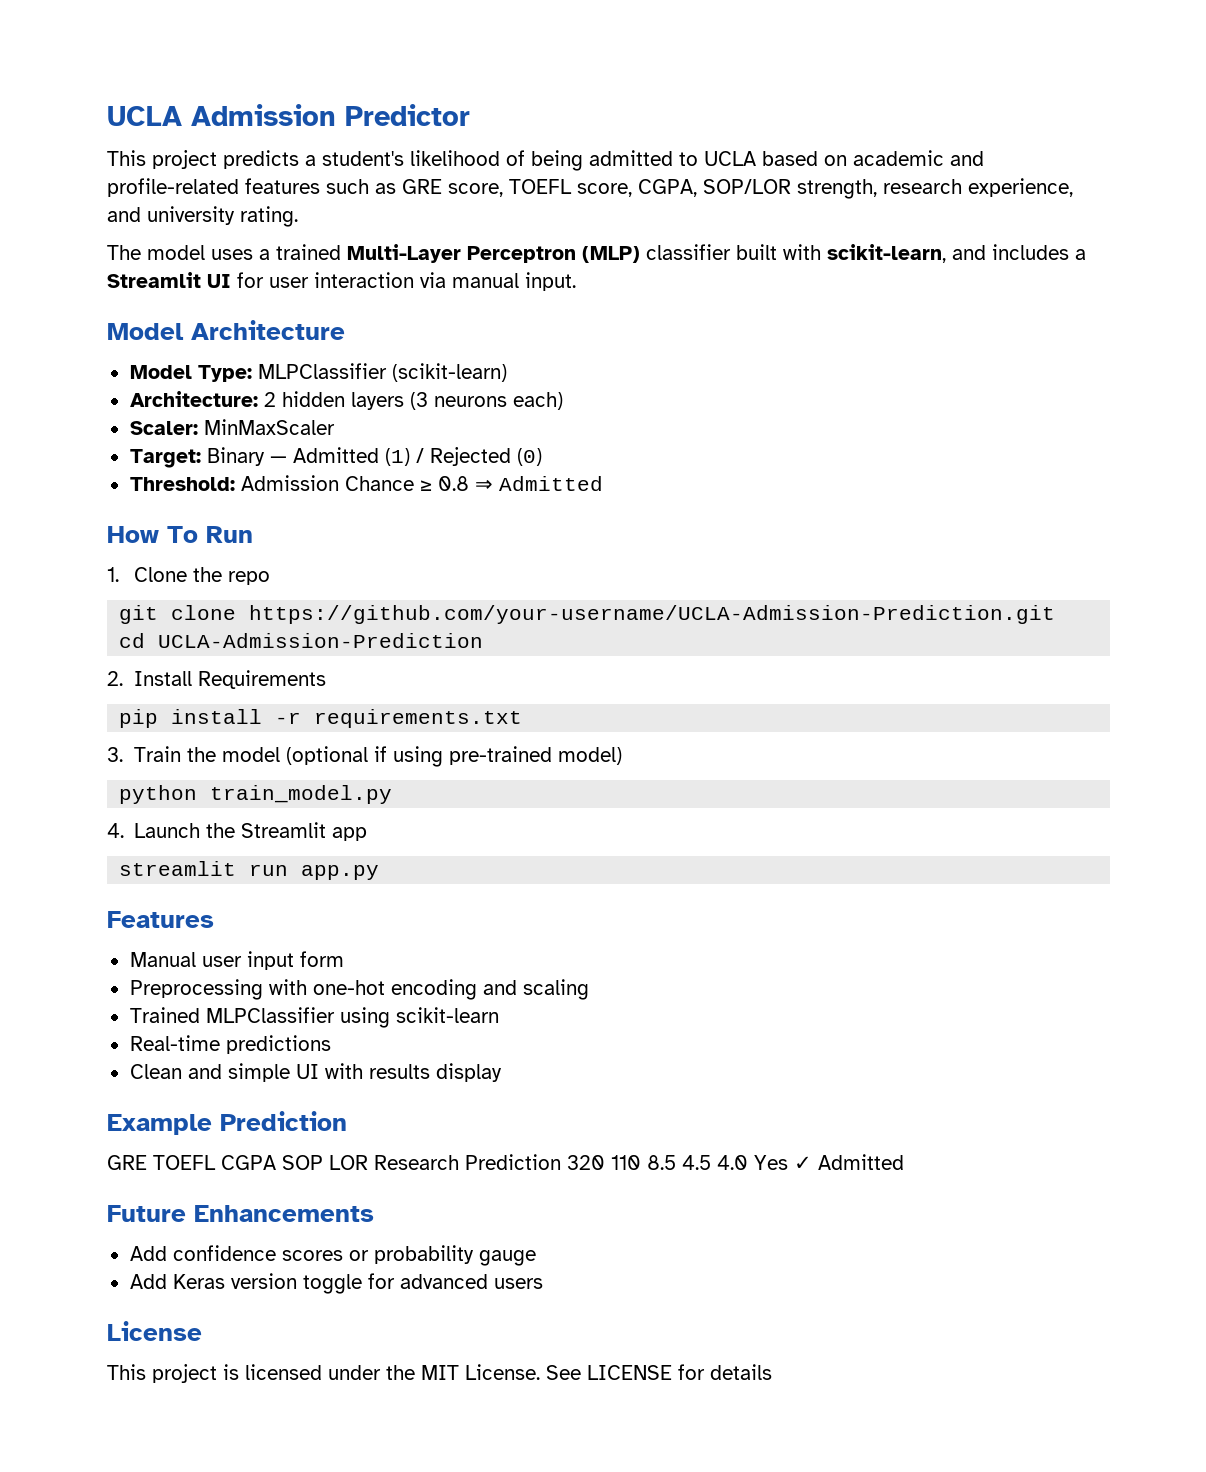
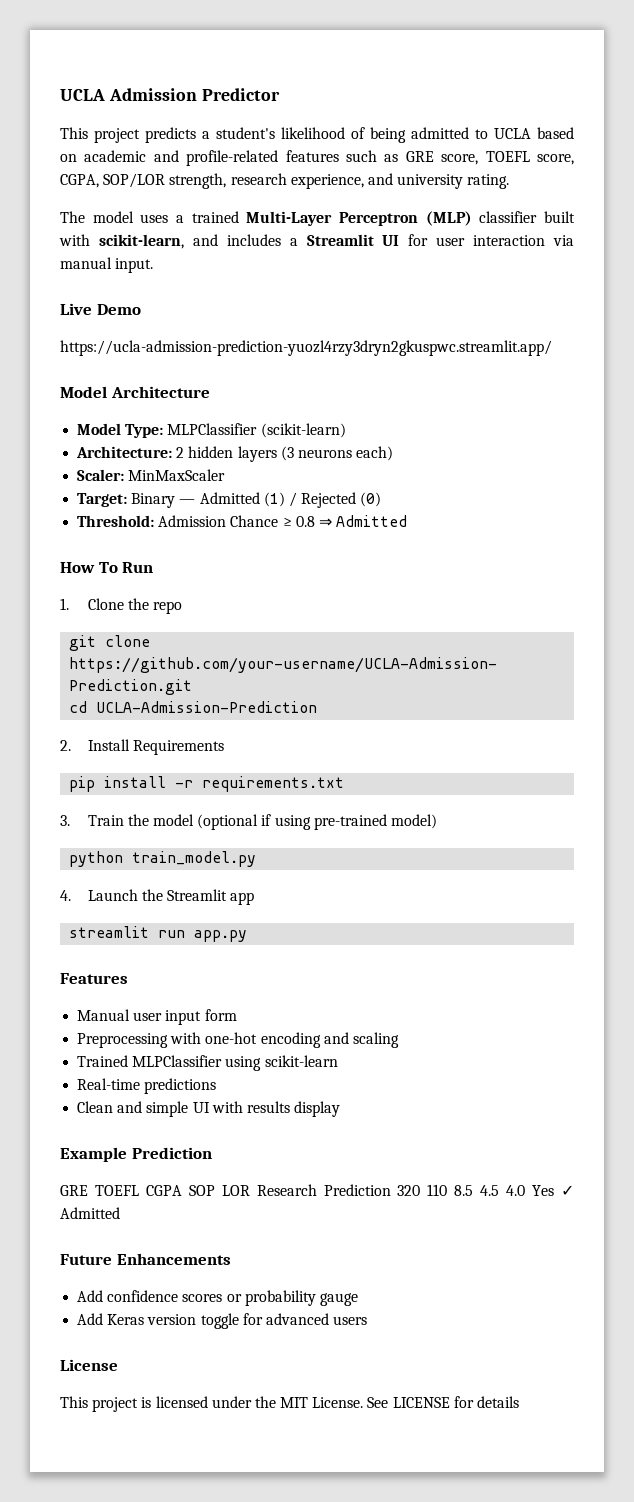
(576, 281) none -> [60,303,141,315] [60,340,552,356] // Live Demo // https://ucla-admission-prediction-yuozl4rzy3dryn2gkuspwc.streamlit.app/

